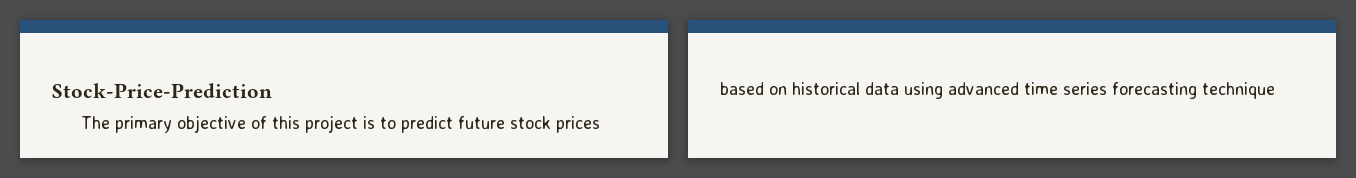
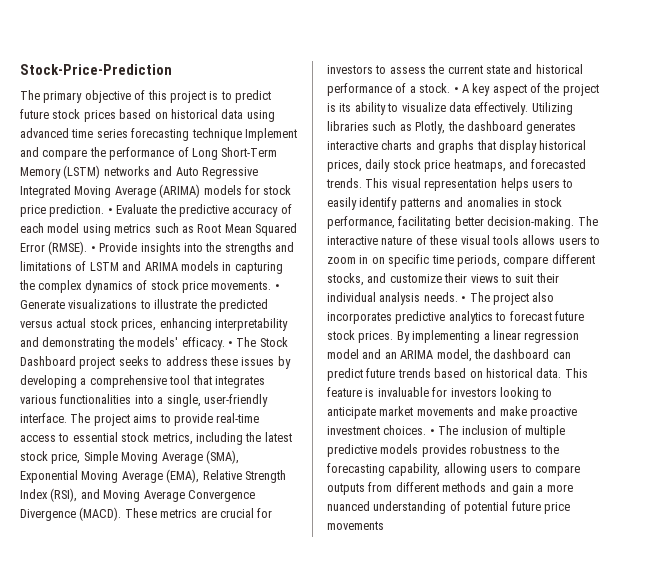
(1275, 90) none -> [244,128,297,141] [20,147,278,160] [20,165,258,179] [20,184,292,198] [20,204,292,217] [20,223,297,236] [20,241,294,255] [20,261,283,274] [19,280,280,293] [20,299,268,312] [20,318,288,331] [20,337,288,350] [20,356,291,369] [20,375,265,388] [20,394,268,407] [20,413,260,426] [20,432,292,445] [20,450,239,464] [20,469,286,483] [20,488,255,502] [20,507,273,521] [327,64,583,74] [327,83,599,96] [327,102,573,115] [327,121,577,134] [327,140,587,153] [327,159,587,172] [326,178,574,191] [327,197,563,210] [327,216,598,229] [327,235,600,245] [327,254,595,267] [327,273,559,286] [327,292,555,305] [327,311,584,324] [327,330,580,343] [327,349,571,362] [327,368,588,381] [327,387,553,400] [327,406,577,419] [327,425,566,438] [327,444,559,457] [327,463,580,476] [327,482,573,495] [327,501,570,514] [327,521,384,530] Implement and compare the performance of Long Short-Term Memory (LSTM) networks and Auto Regressive Integrated Moving Average (ARIMA) models for stock price prediction. • Evaluate the predictive accuracy of each model using metrics such as Root Mean Squared Error (RMSE). • Provide insights into the strengths and limitations of LSTM and ARIMA models in capturing the complex dynamics of stock price movements. • Generate visualizations to illustrate the predicted versus actual stock prices, enhancing interpretability and demonstrating the models' efficacy. • The Stock Dashboard project seeks to address these issues by developing a comprehensive tool that integrates various functionalities into a single, user-friendly interface. The project aims to provide real-time access to essential stock metrics, including the latest stock price, Simple Moving Average (SMA), Exponential Moving Average (EMA), Relative Strength Index (RSI), and Moving Average Convergence Divergence (MACD). These metrics are crucial for investors to assess the current state and historical performance of a stock. • A key aspect of the project is its ability to visualize data effectively. Utilizing libraries such as Plotly, the dashboard generates interactive charts and graphs that display historical prices, daily stock price heatmaps, and forecasted trends. This visual representation helps users to easily identify patterns and anomalies in stock performance, facilitating better decision-making. The interactive nature of these visual tools allows users to zoom in on specific time periods, compare different stocks, and customize their views to suit their individual analysis needs. • The project also incorporates predictive analytics to forecast future stock prices. By implementing a linear regression model and an ARIMA model, the dashboard can predict future trends based on historical data. This feature is invaluable for investors looking to anticipate market movements and make proactive investment choices. • The inclusion of multiple predictive models provides robustness to the forecasting capability, allowing users to compare outputs from different methods and gain a more nuanced understanding of potential future price movements

